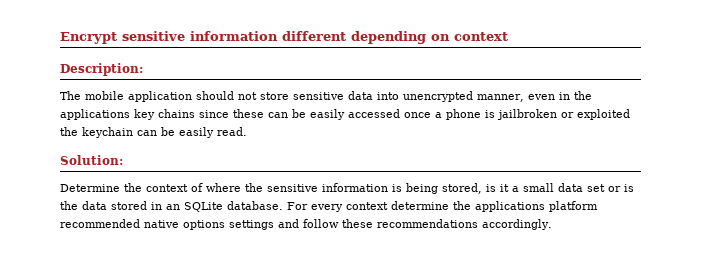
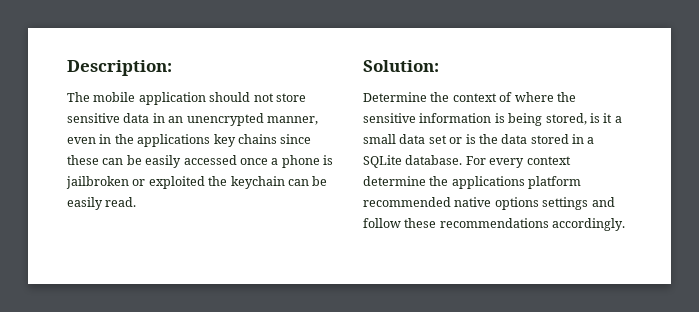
[60,31,508,44] Encrypt sensitive information different depending on context // -> (67, 68) none
[377,92,399,100] into -> [152,113,184,123] in an
[166,204,180,210] an -> [587,137,595,144] a

